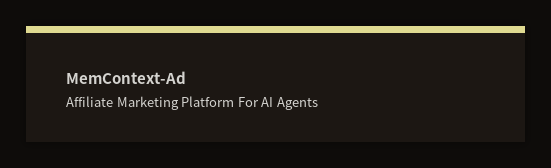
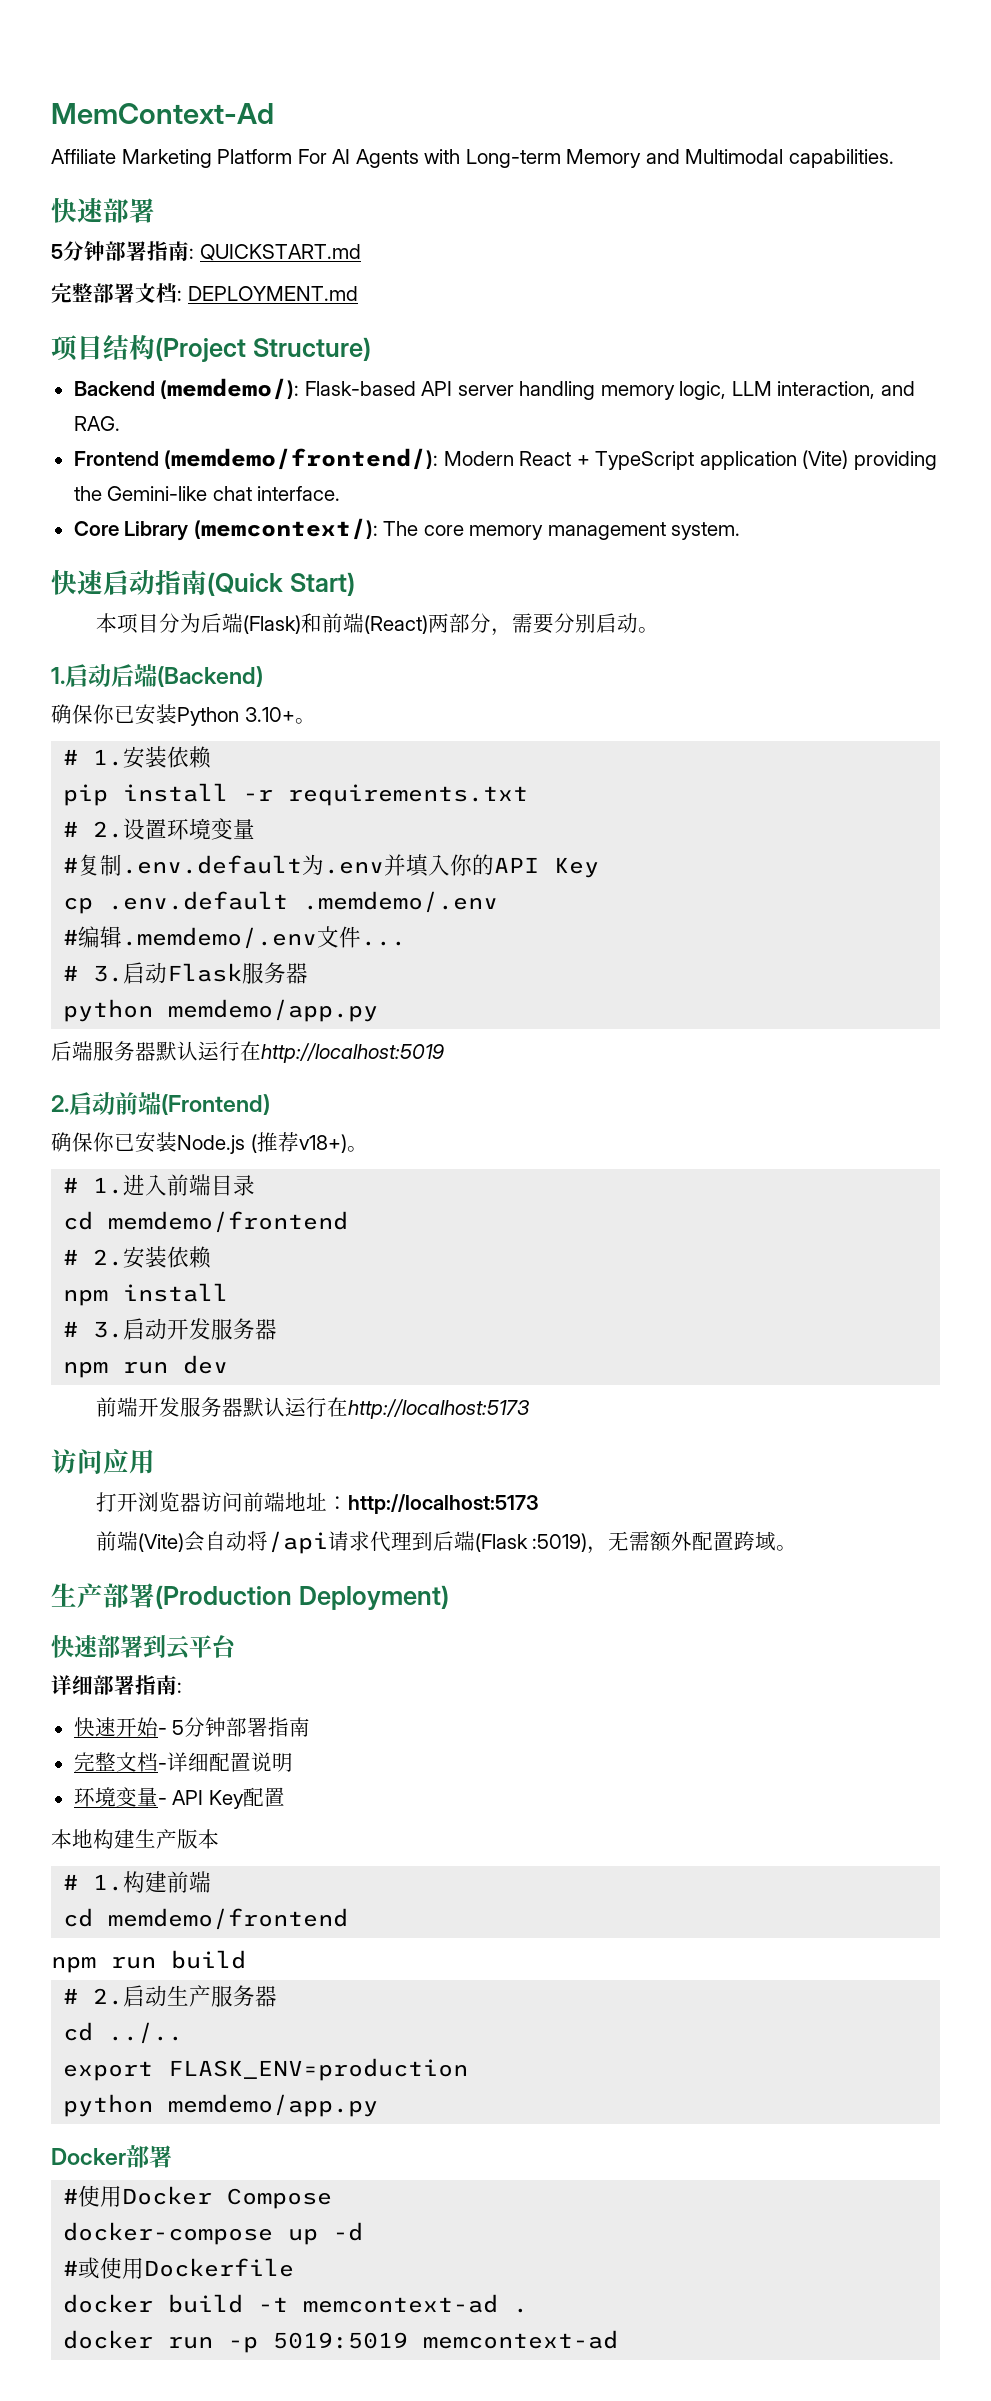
(318, 103) none -> [424,149,894,168] [51,197,155,223] [51,241,361,261] [51,283,358,303] [51,334,371,362] [73,378,915,400] [73,416,120,431] [73,448,937,470] [73,486,341,501] [73,518,741,541] [51,569,355,596] [95,613,659,636] [51,664,263,687] [51,704,316,726] [63,746,212,769] [63,783,529,806] [63,818,256,840] [63,854,600,878] [63,891,499,914] [63,926,407,949] [63,962,309,984] [63,999,379,1022] [51,1041,445,1063] [51,1092,270,1115] [51,1132,368,1154] [63,1174,256,1196] [63,1211,349,1233] [63,1246,212,1269] [63,1283,229,1306] [63,1318,278,1340] [63,1355,229,1378] [95,1397,530,1419] [51,1449,155,1474] [95,1492,539,1514] [95,1531,798,1554] [51,1583,449,1610] [51,1635,236,1660] [51,1675,182,1695] [73,1717,311,1737] [73,1752,293,1772] [73,1787,285,1809] [51,1829,219,1849] [63,1871,212,1893] [63,1908,349,1930] [51,1950,246,1973] [63,1985,278,2007] [63,2022,184,2044] [63,2058,469,2081] [63,2094,379,2117] [51,2145,172,2168] [63,2185,333,2209] [63,2222,364,2245] [63,2257,295,2279] [63,2294,529,2313] [63,2330,619,2353] with Long-term Memory and Multimodal capabilities. // 快速部署 // 5分钟部署指南: QUICKSTART.md // 完整部署文档: DEPLOYMENT.md // 项目结构(Project Structure) // Backend (memdemo/): Flask-based API server handling memory logic, LLM interaction, and RAG. // Frontend (memdemo/frontend/): Modern React + TypeScript application (Vite) providing the Gemini-like chat interface. // Core Library (memcontext/): The core memory management system. // 快速启动指南(Quick Start) // 本项目分为后端(Flask)和前端(React)两部分，需要分别启动。 // 1.启动后端(Backend) // 确保你已安装Python 3.10+。 // # 1.安装依赖 // pip install -r requirements.txt // # 2.设置环境变量 // #复制.env.default为.env并填入你的API Key // cp .env.default .memdemo/.env // #编辑.memdemo/.env文件... // # 3.启动Flask服务器 // python memdemo/app.py // 后端服务器默认运行在http://localhost:5019 // 2.启动前端(Frontend) // 确保你已安装Node.js (推荐v18+)。 // # 1.进入前端目录 // cd memdemo/frontend // # 2.安装依赖 // npm install // # 3.启动开发服务器 // npm run dev // 前端开发服务器默认运行在http://localhost:5173 // 访问应用 // 打开浏览器访问前端地址：http://localhost:5173 // 前端(Vite)会自动将/api请求代理到后端(Flask :5019)，无需额外配置跨域。 // 生产部署(Production Deployment) // 快速部署到云平台 // 详细部署指南: // 快速开始- 5分钟部署指南 // 完整文档-详细配置说明 // 环境变量- API Key配置 // 本地构建生产版本 // # 1.构建前端 // cd memdemo/frontend // npm run build // # 2.启动生产服务器 // cd ../.. // export FLASK_ENV=production // python memdemo/app.py // Docker部署 // #使用Docker Compose // docker-compose up -d // #或使用Dockerfile // docker build -t memcontext-ad . // docker run -p 5019:5019 memcontext-ad

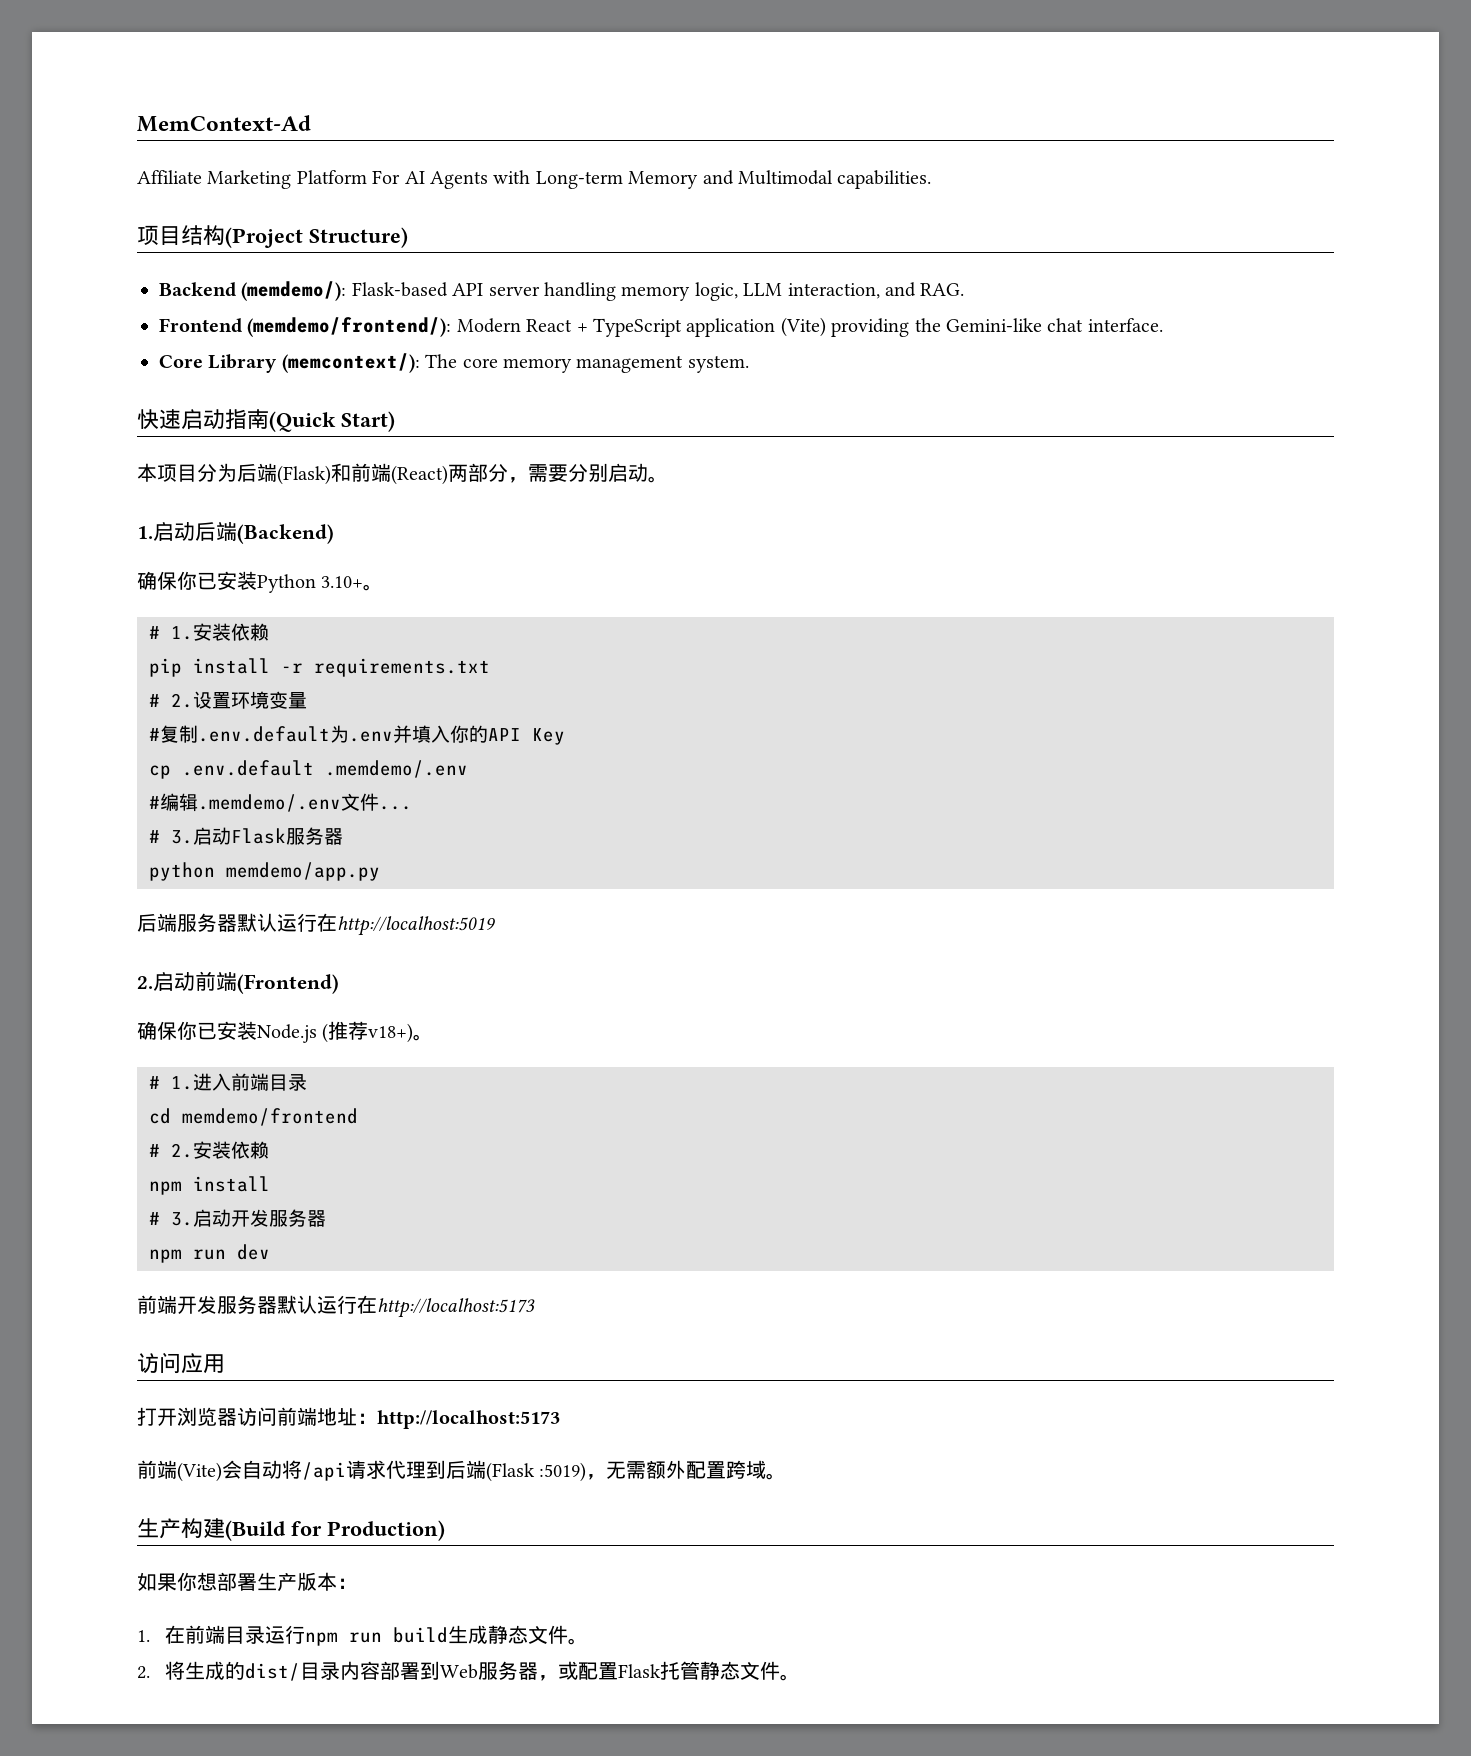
[51,197,155,223] [51,241,361,261] [51,283,358,303] // 快速部署 // 5分钟部署指南: QUICKSTART.md // 完整部署文档: DEPLOYMENT.md -> (932, 179) none
[103,1583,449,1610] [51,1635,236,1660] [51,1675,182,1695] [73,1717,311,1737] [73,1752,293,1772] [73,1787,285,1809] [51,1829,135,1849] 部署(Production Deployment) // 快速部署到云平台 // 详细部署指南: // 快速开始- 5分钟部署指南 // 完整文档-详细配置说明 // 环境变量- API Key配置 // 本地构建 -> [181,1518,445,1541] [137,1572,257,1591] 构建(Build for Production) // 如果你想部署
[63,1871,212,1893] [63,1908,349,1930] // # 1.构建前端 // cd memdemo/frontend // -> [337,1578,357,1589] [137,1625,306,1644] ： // 1.在前端目录运行
[63,1985,278,2007] [63,2022,184,2044] [63,2058,469,2081] [63,2094,379,2117] [51,2145,172,2168] [63,2185,333,2209] [63,2222,364,2245] [63,2257,295,2279] [63,2294,529,2313] [63,2330,619,2353] // # 2.启动生产服务器 // cd ../.. // export FLASK_ENV=production // python memdemo/app.py // Docker部署 // #使用Docker Compose // docker-compose up -d // #或使用Dockerfile // docker build -t memcontext-ad . // docker run -p 5019:5019 memcontext-ad -> [448,1625,589,1645] [137,1661,801,1681] 生成静态文件。 // 2.将生成的dist/目录内容部署到Web服务器，或配置Flask托管静态文件。

